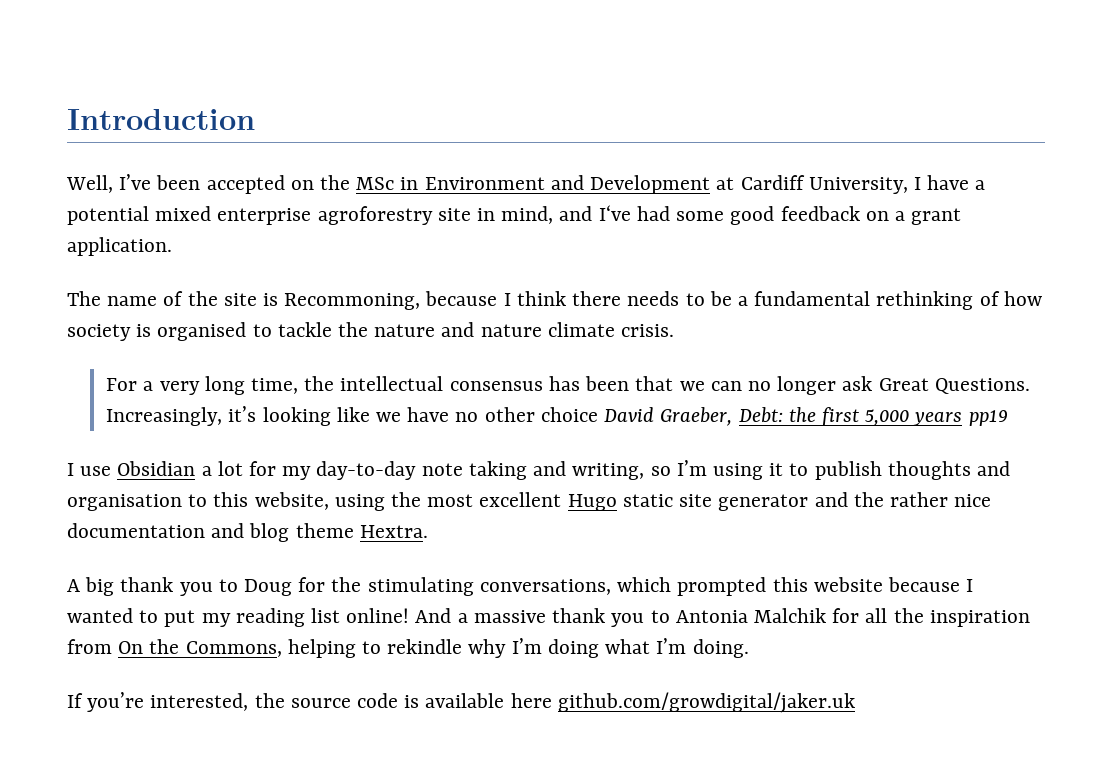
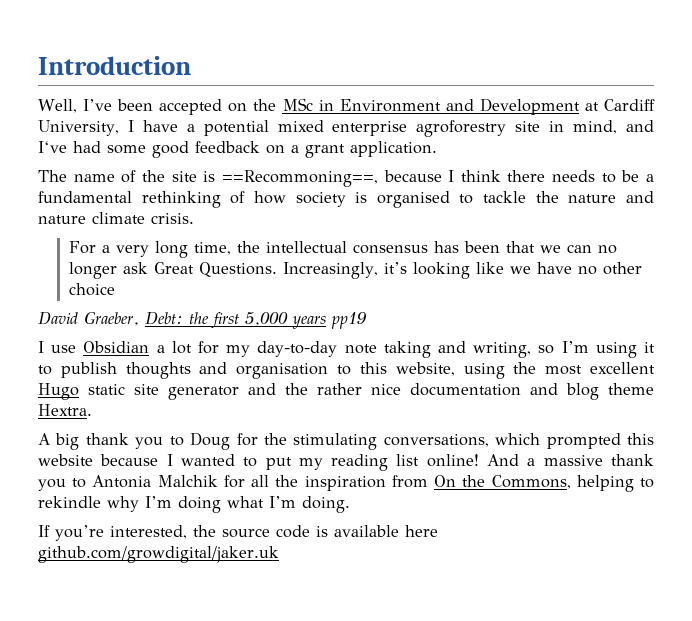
[284,293,421,310] Recommoning, -> [221,170,378,187] ==Recommoning==,
(598, 414) none -> (115, 289) //

